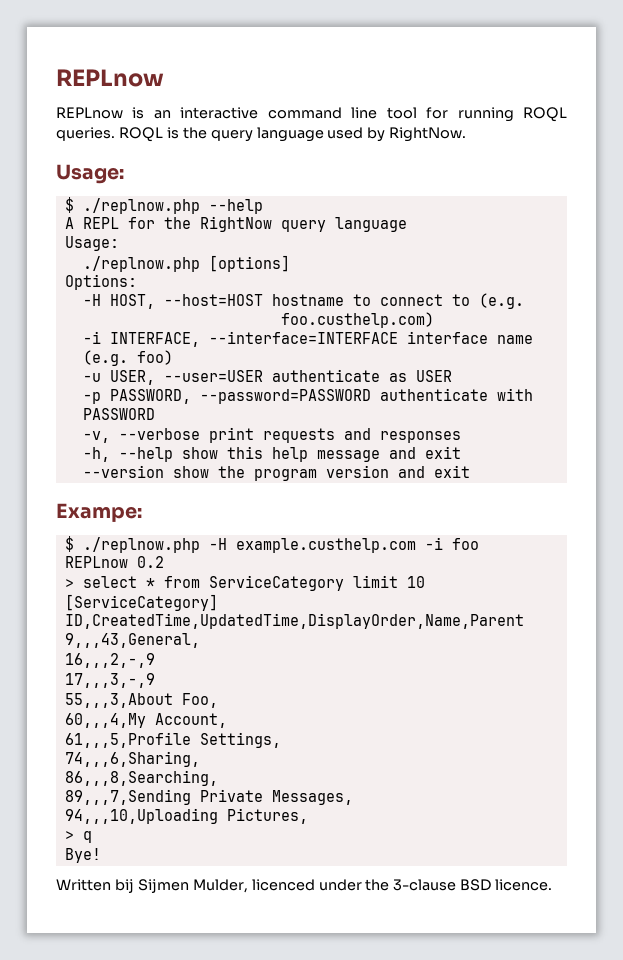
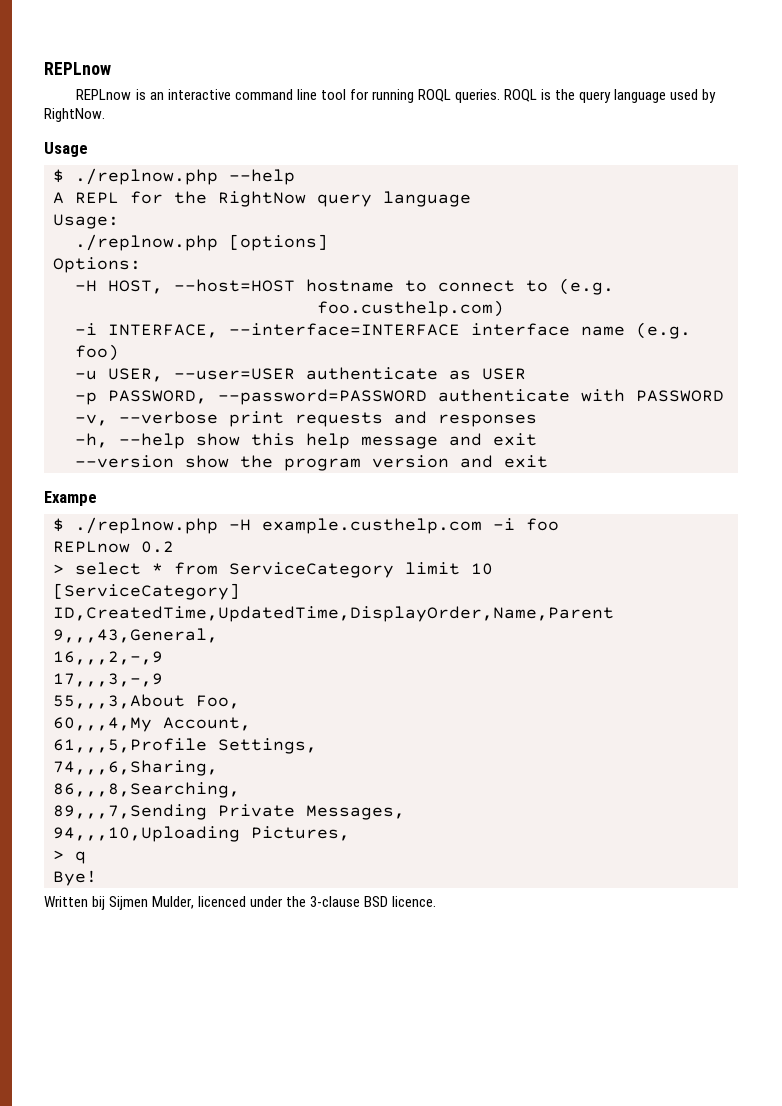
[56,164,124,184] Usage: -> [44,142,88,157] Usage
[56,503,142,522] Exampe: -> [44,491,97,506] Exampe

